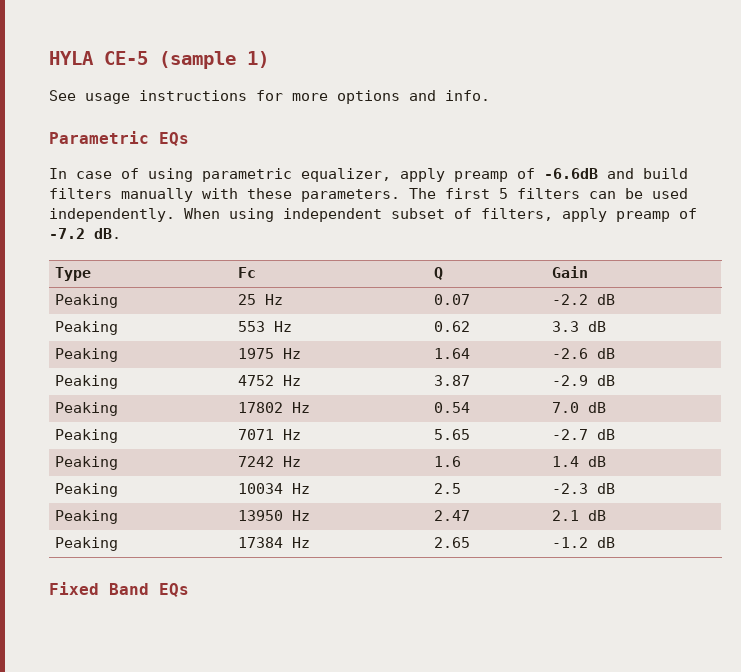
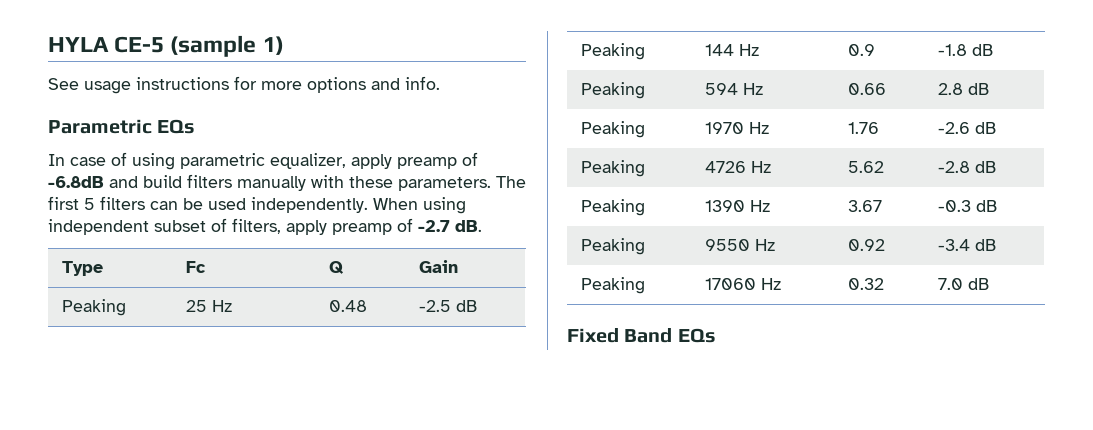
[544,168,598,179] -6.6dB -> [48,176,104,188] -6.8dB
[49,228,85,239] -7.2 -> [418,220,450,232] -2.7
[434,294,471,305] [552,294,616,305] [55,321,119,335] [238,321,293,332] [434,321,471,332] [552,321,607,332] [55,348,119,362] [238,348,302,359] [434,348,471,359] 0.07 | -2.2 dB // Peaking | 553 Hz | 0.62 | 3.3 dB // Peaking | 1975 Hz | 1.64 -> [328,300,367,312] [418,300,477,312] [580,43,645,60] [704,44,759,56] [847,44,875,56] [937,44,993,56] [580,82,645,99] [704,83,763,95] [847,83,886,95] [937,83,989,95] [580,121,645,138] [704,122,769,134] [847,122,879,134] 0.48 | -2.5 dB // Peaking | 144 Hz | 0.9 | -1.8 dB // Peaking | 594 Hz | 0.66 | 2.8 dB // Peaking | 1970 Hz | 1.76
[238,375,302,386] [434,375,471,386] [552,375,616,386] [55,402,119,416] [238,402,311,413] [434,402,471,413] [552,402,607,413] [55,429,119,443] [238,429,302,440] [434,429,471,440] [552,429,616,440] [55,456,119,470] [238,456,302,467] [434,456,462,467] [552,456,607,467] [55,483,119,497] [238,483,311,494] [434,483,462,494] [552,483,616,494] [55,510,119,524] [238,510,311,521] [434,510,471,521] [552,510,607,521] [55,537,119,551] [238,537,311,548] [434,537,471,548] [552,537,589,548] 4752 Hz | 3.87 | -2.9 dB // Peaking | 17802 Hz | 0.54 | 7.0 dB // Peaking | 7071 Hz | 5.65 | -2.7 dB // Peaking | 7242 Hz | 1.6 | 1.4 dB // Peaking | 10034 Hz | 2.5 | -2.3 dB // Peaking | 13950 Hz | 2.47 | 2.1 dB // Peaking | 17384 Hz | 2.65 | -1.2 -> [704,161,771,173] [847,161,884,173] [937,161,996,173] [580,199,645,216] [704,200,770,212] [847,200,882,212] [937,200,997,212] [580,238,645,255] [704,239,775,251] [847,239,885,251] [937,239,996,251] [580,277,645,294] [704,278,781,290] [847,278,884,290] [937,278,963,290] 4726 Hz | 5.62 | -2.8 dB // Peaking | 1390 Hz | 3.67 | -0.3 dB // Peaking | 9550 Hz | 0.92 | -3.4 dB // Peaking | 17060 Hz | 0.32 | 7.0

